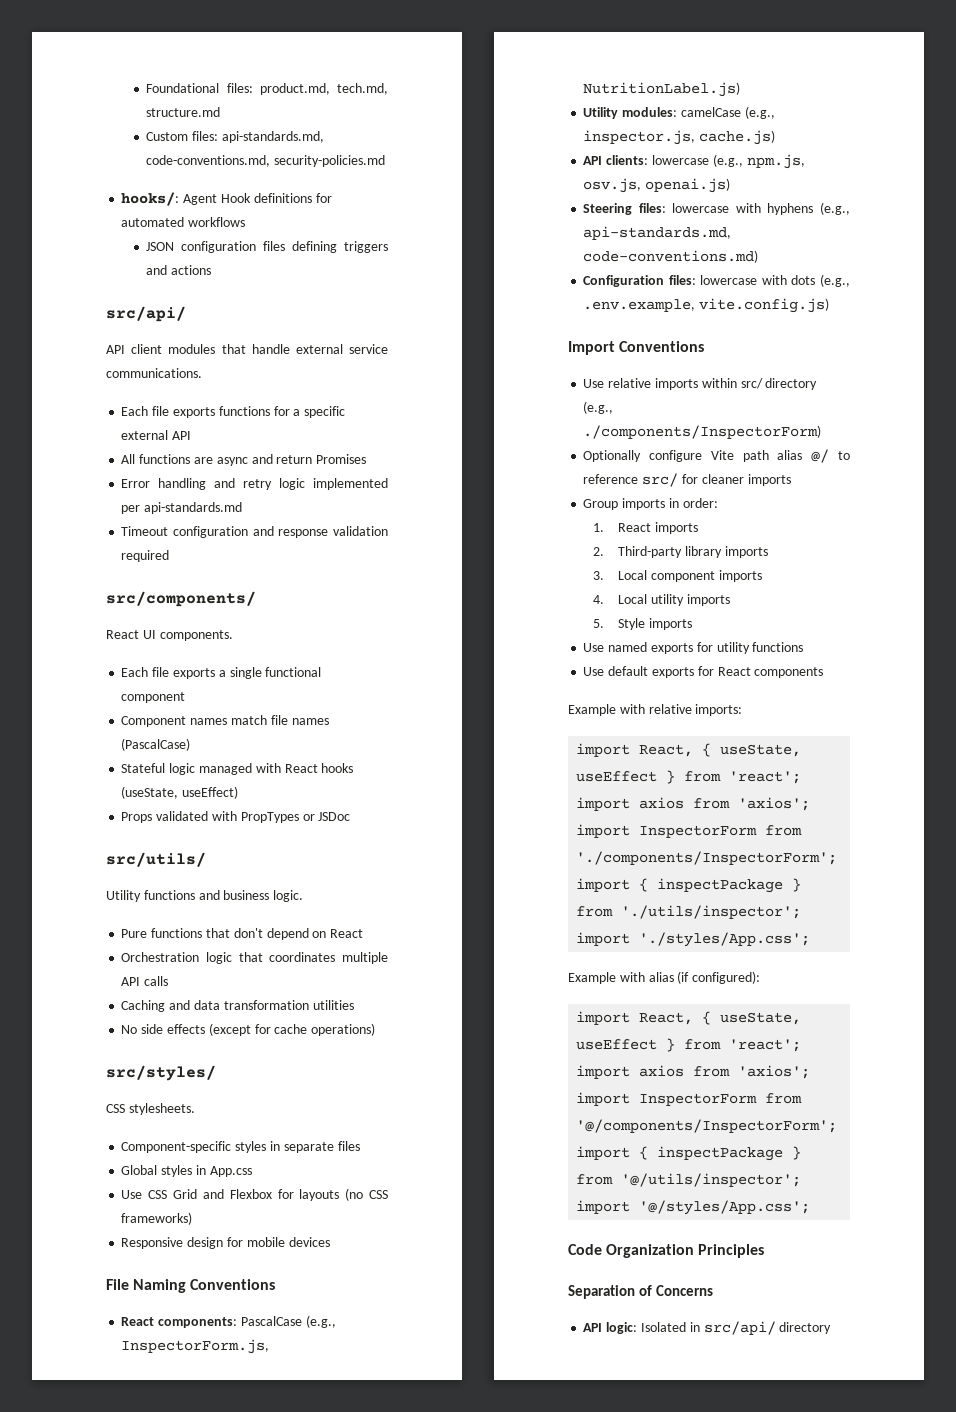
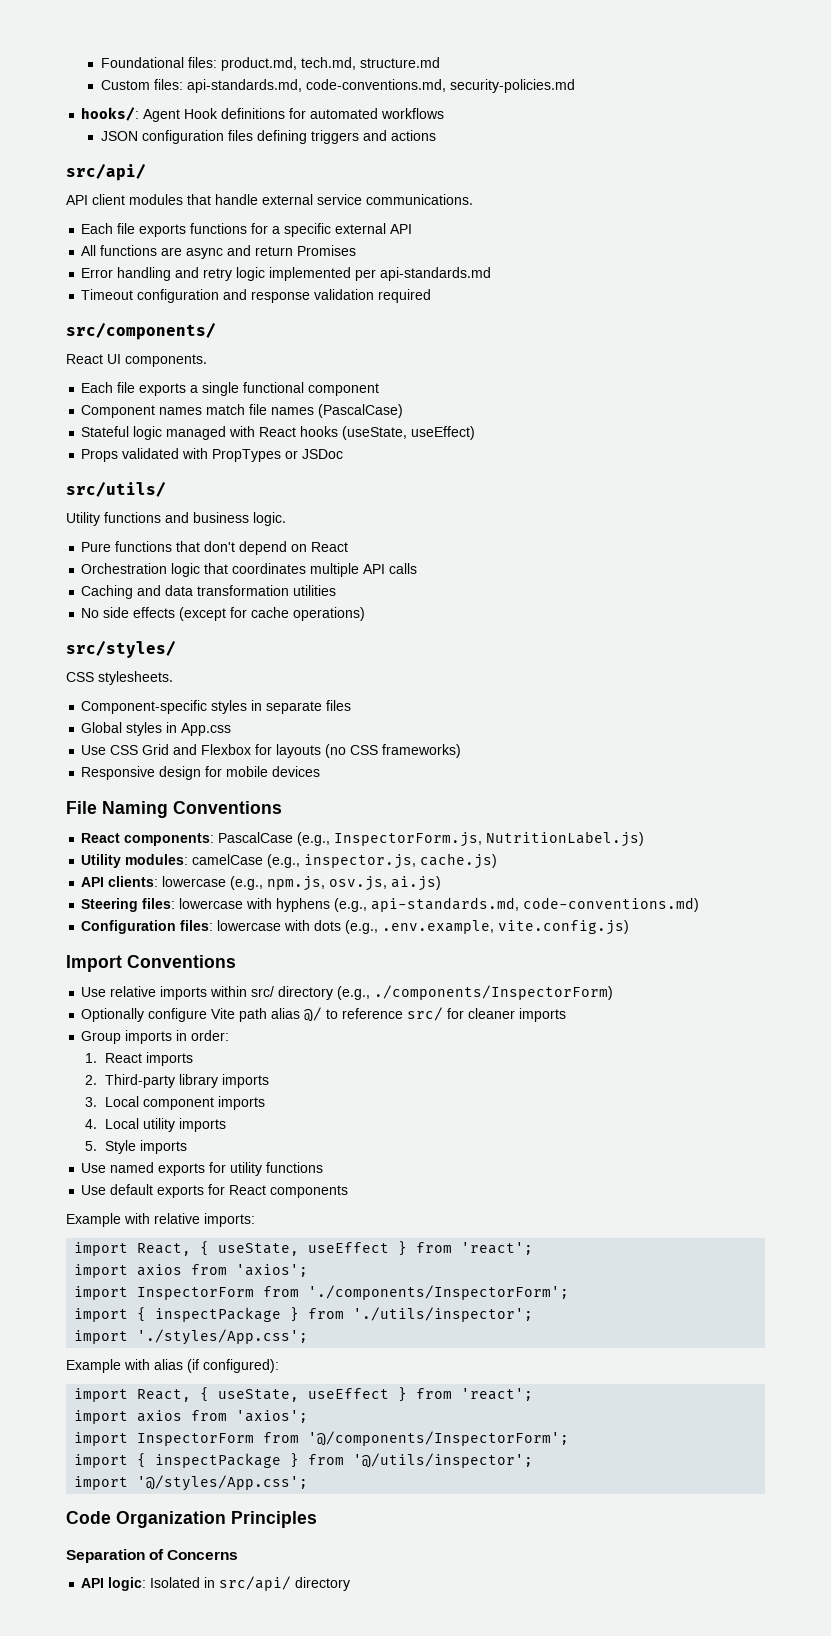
[645,178,731,193] openai.js) -> [391,876,442,891] ai.js)

